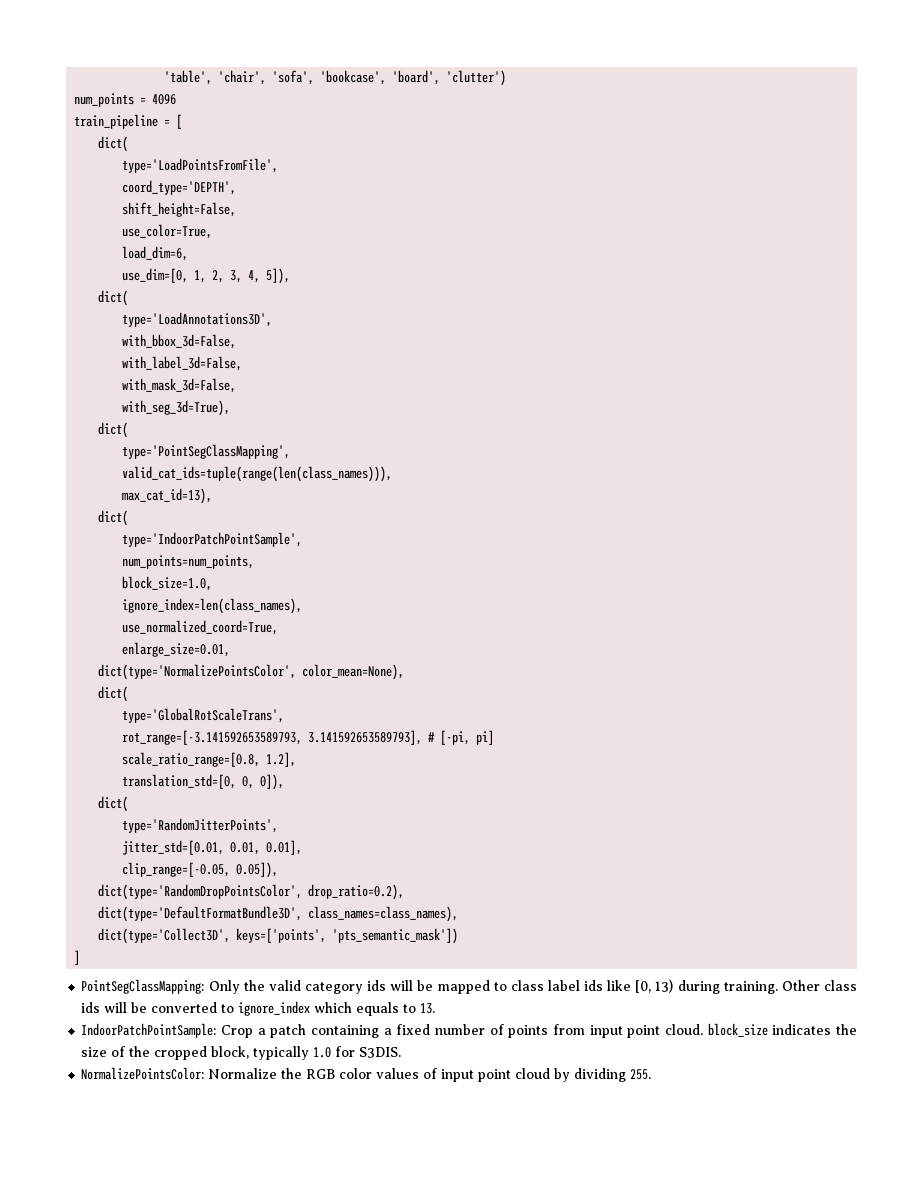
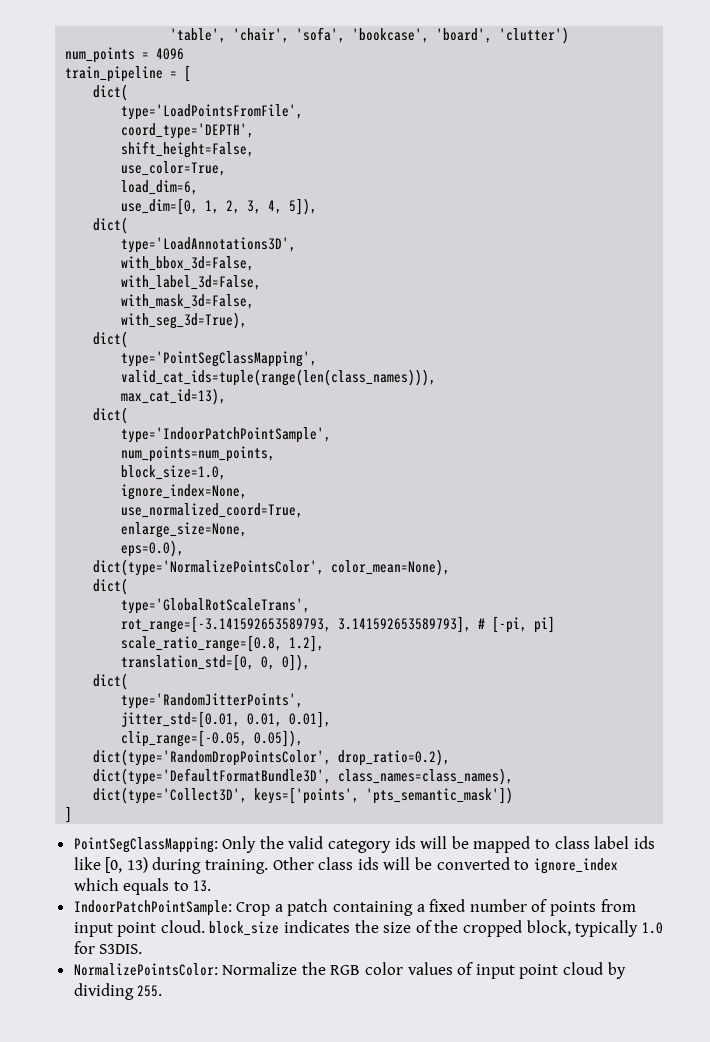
[122,598,303,614] ignore_index=len(class_names), -> [121,484,248,500] ignore_index=None,
[122,642,231,657] enlarge_size=0.01, -> [121,522,248,538] [121,540,185,557] enlarge_size=None, // eps=0.0),

